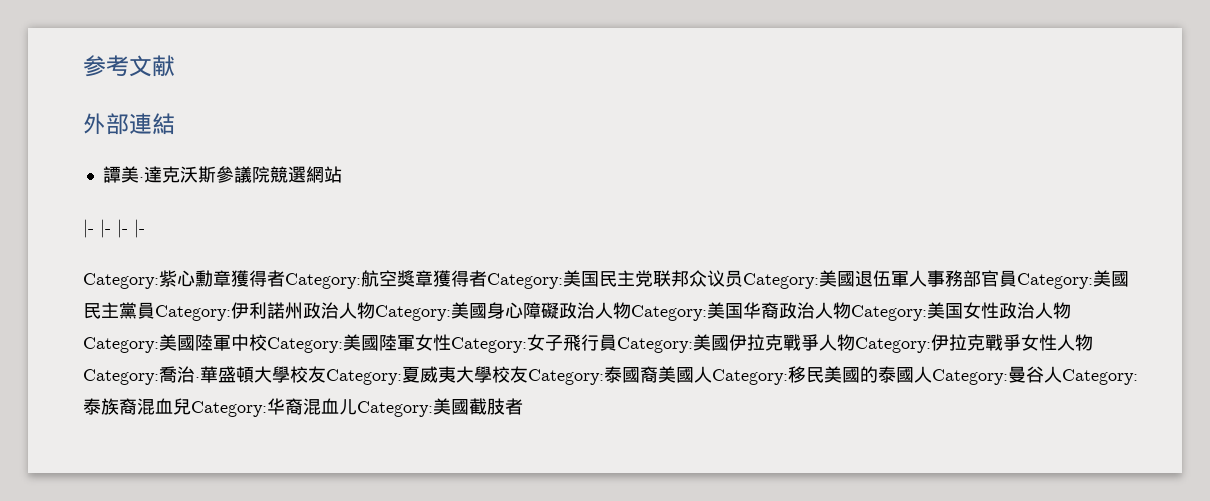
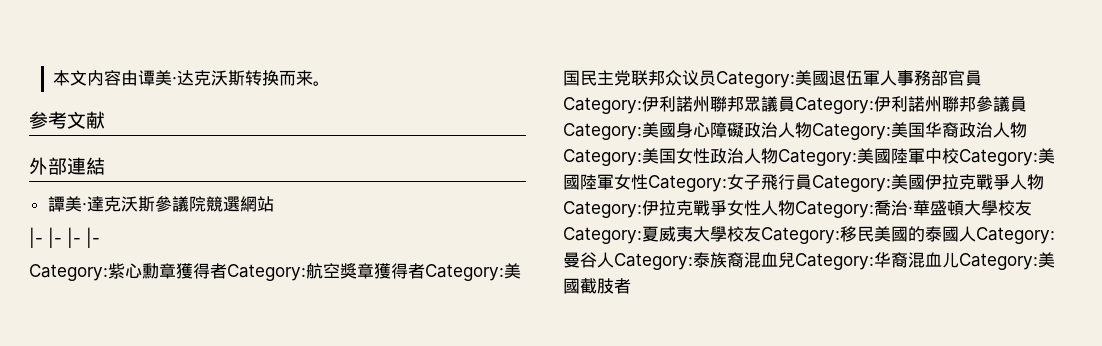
(83, 66) none -> [52,70,330,86] 本文内容由谭美·达克沃斯转换而来。 //
[1093,270,1129,287] [83,302,375,321] 美國民主黨員Category:伊利諾州政治人物 -> [642,95,1027,114] 伊利諾州聯邦眾議員Category:伊利諾州聯邦參議員
[604,366,788,385] 泰國裔美國人Category: -> (840, 235) none

